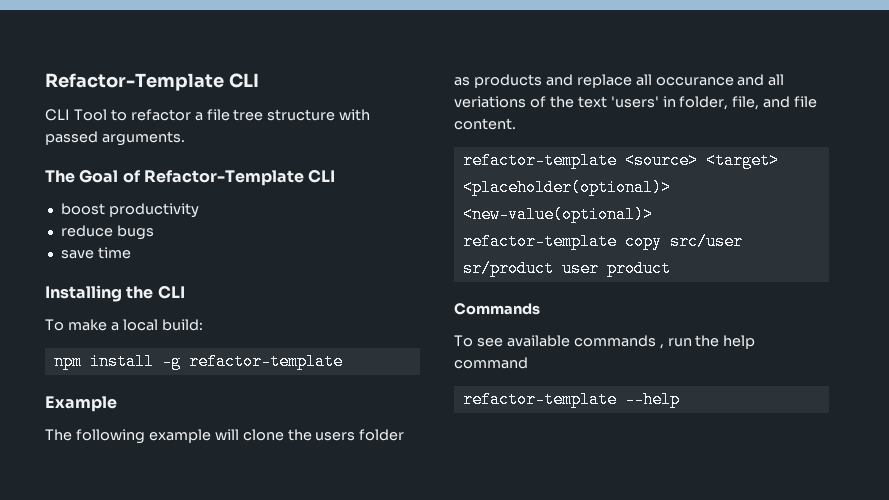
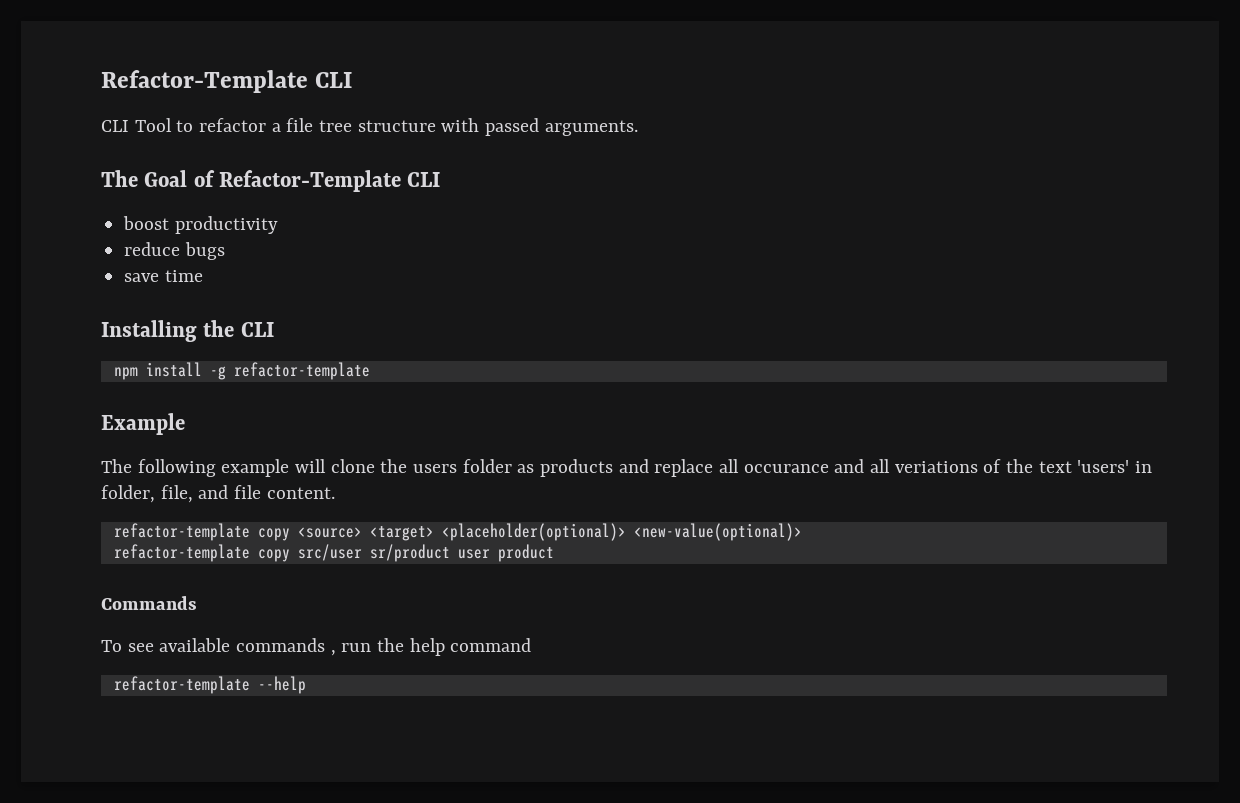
[45,319,203,331] // To make a local build: -> (274, 329) none
(617, 160) none -> [257,528,290,541] copy

